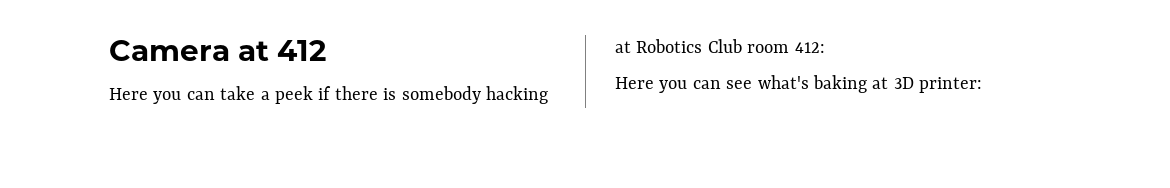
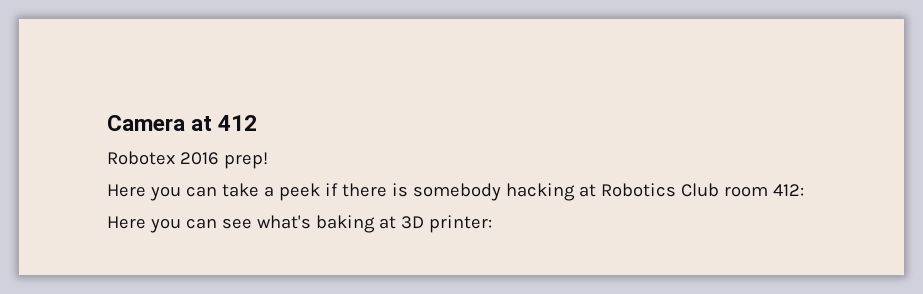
(326, 50) none -> [107,151,268,169] // Robotex 2016 prep!

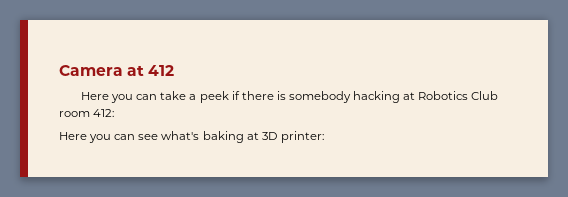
[107,151,268,169] // Robotex 2016 prep! -> (175, 70) none

